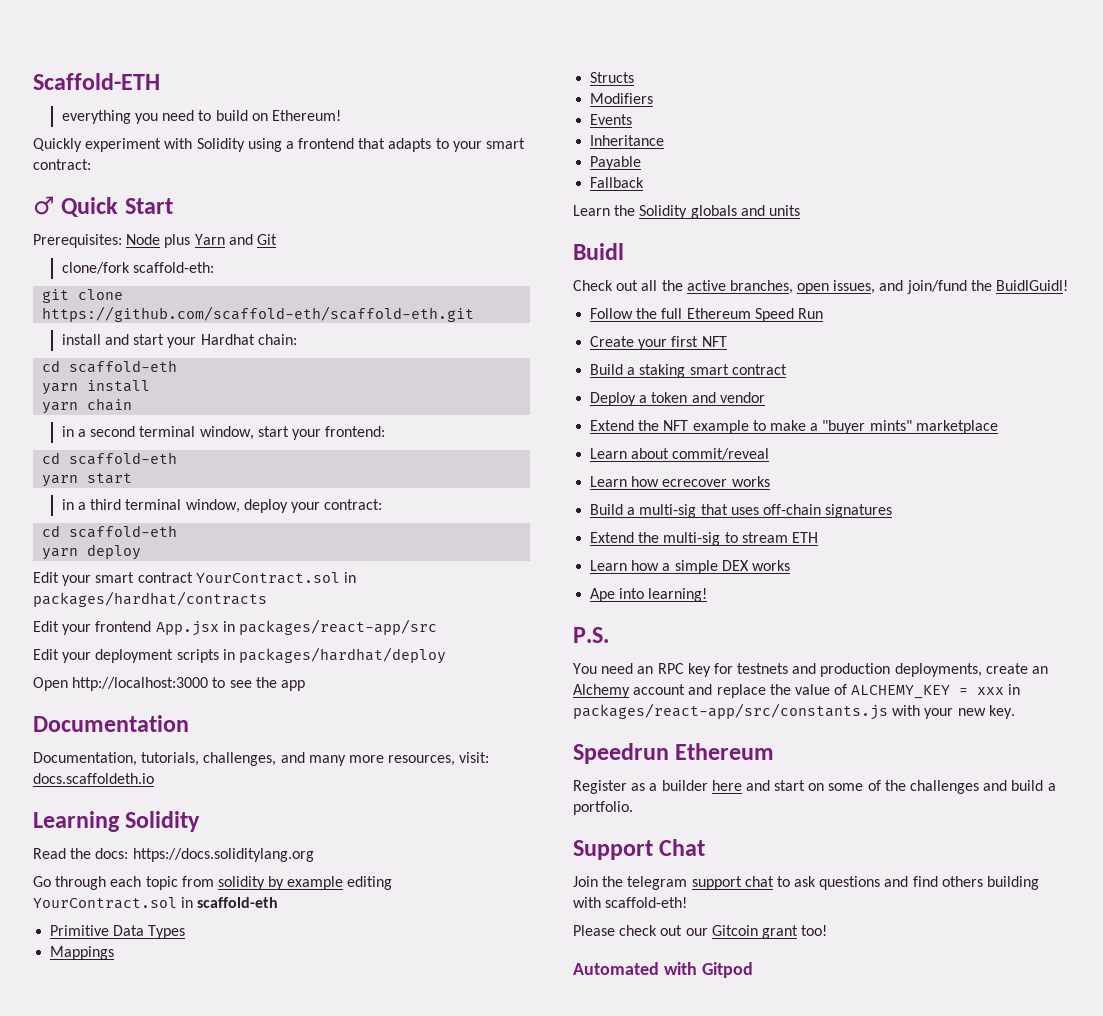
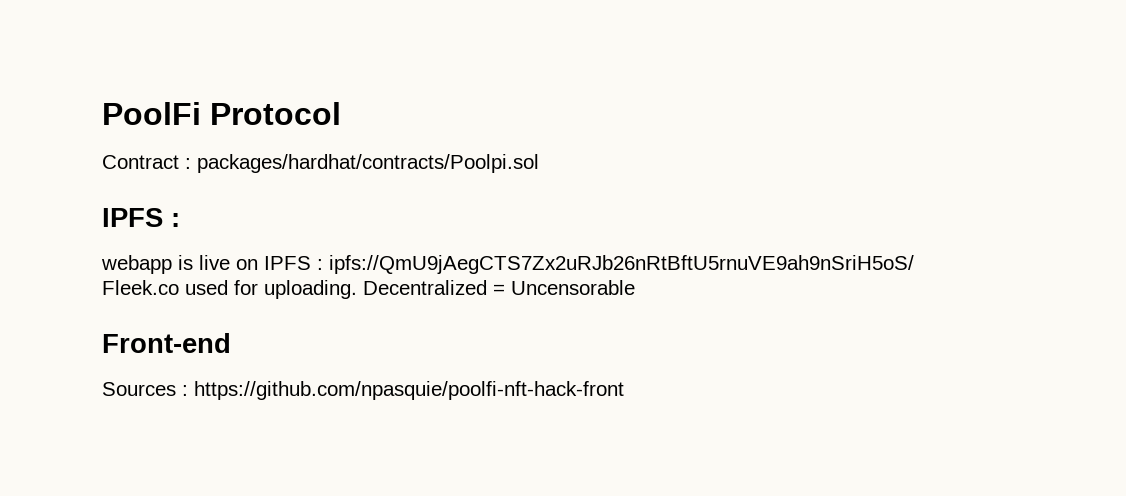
[33,73,160,90] [61,110,341,124] [33,138,526,152] [33,159,91,170] [33,196,173,217] [33,234,277,248] [61,262,214,274] [42,289,124,303] [42,306,475,322] [61,334,297,348] [42,360,178,373] [42,380,151,395] [42,398,133,414] [61,426,386,440] [42,452,178,465] [42,473,133,487] [61,499,383,513] [42,525,178,538] [42,544,142,560] [33,572,356,586] [33,591,267,607] [33,619,437,636] [33,647,446,664] [33,677,305,691] [33,715,189,732] [33,752,490,766] [33,773,154,784] [33,811,201,832] [33,848,314,862] [33,876,393,890] [33,897,279,909] [50,925,186,939] [50,946,115,960] [590,72,635,83] [590,93,654,104] [590,114,633,125] [590,135,665,146] [590,156,642,170] [590,177,645,188] [573,205,800,219] [573,243,624,260] [573,280,1069,294] [590,308,823,322] [590,336,727,350] [590,364,787,378] [590,392,765,406] [590,420,998,434] [590,448,770,460] [590,476,770,487] [590,504,893,518] [590,532,818,546] [590,560,790,574] [590,588,708,602] [573,627,609,643] [573,663,1049,677] [573,684,1021,699] [573,703,1015,720] [573,743,775,764] [573,780,1056,794] [573,801,633,815] [573,839,706,860] [573,876,1040,890] [573,897,688,908] [573,925,828,939] [573,962,753,978] Scaffold-ETH // everything you need to build on Ethereum! // Quickly experiment with Solidity using a frontend that adapts to your smart contract: // ♂ Quick Start // Prerequisites: Node plus Yarn and Git // clone/fork scaffold-eth: // git clone https://github.com/scaffold-eth/scaffold-eth.git // install and start your Hardhat chain: // cd scaffold-eth // yarn install // yarn chain // in a second terminal window, start your frontend: // cd scaffold-eth // yarn start // in a third terminal window, deploy your contract: // cd scaffold-eth // yarn deploy // Edit your smart contract YourContract.sol in packages/hardhat/contracts // Edit your frontend App.jsx in packages/react-app/src // Edit your deployment scripts in packages/hardhat/deploy // Open http://localhost:3000 to see the app // Documentation // Documentation, tutorials, challenges, and many more resources, visit: docs.scaffoldeth.io // Learning Solidity // Read the docs: https://docs.soliditylang.org // Go through each topic from solidity by example editing YourContract.sol in scaffold-eth // Primitive Data Types // Mappings // Structs // Modifiers // Events // Inheritance // Payable // Fallback // Learn the Solidity globals and units // Buidl // Check out all the active branches, open issues, and join/fund the BuidlGuidl! // Follow the full Ethereum Speed Run // Create your first NFT // Build a staking smart contract // Deploy a token and vendor // Extend the NFT example to make a "buyer mints" marketplace // Learn about commit/reveal // Learn how ecrecover works // Build a multi-sig that uses off-chain signatures // Extend the multi-sig to stream ETH // Learn how a simple DEX works // Ape into learning! // P.S. // You need an RPC key for testnets and production deployments, create an Alchemy account and replace the value of ALCHEMY_KEY = xxx in packages/react-app/src/constants.js with your new key. // Speedrun Ethereum // Register as a builder here and start on some of the challenges and build a portfolio. // Support Chat // Join the telegram support chat to ask questions and find others building with scaffold-eth! // Please check out our Gitcoin grant too! // Automated with Gitpod -> [102,102,341,125] [102,154,539,173] [102,208,180,227] [101,255,914,274] [102,280,635,299] [102,333,231,353] [102,381,624,400] PoolFi Protocol // Contract : packages/hardhat/contracts/Poolpi.sol // IPFS : // webapp is live on IPFS : ipfs://QmU9jAegCTS7Zx2uRJb26nRtBftU5rnuVE9ah9nSriH5oS/ // Fleek.co used for uploading. Decentralized = Uncensorable // Front-end // Sources : https://github.com/npasquie/poolfi-nft-hack-front

